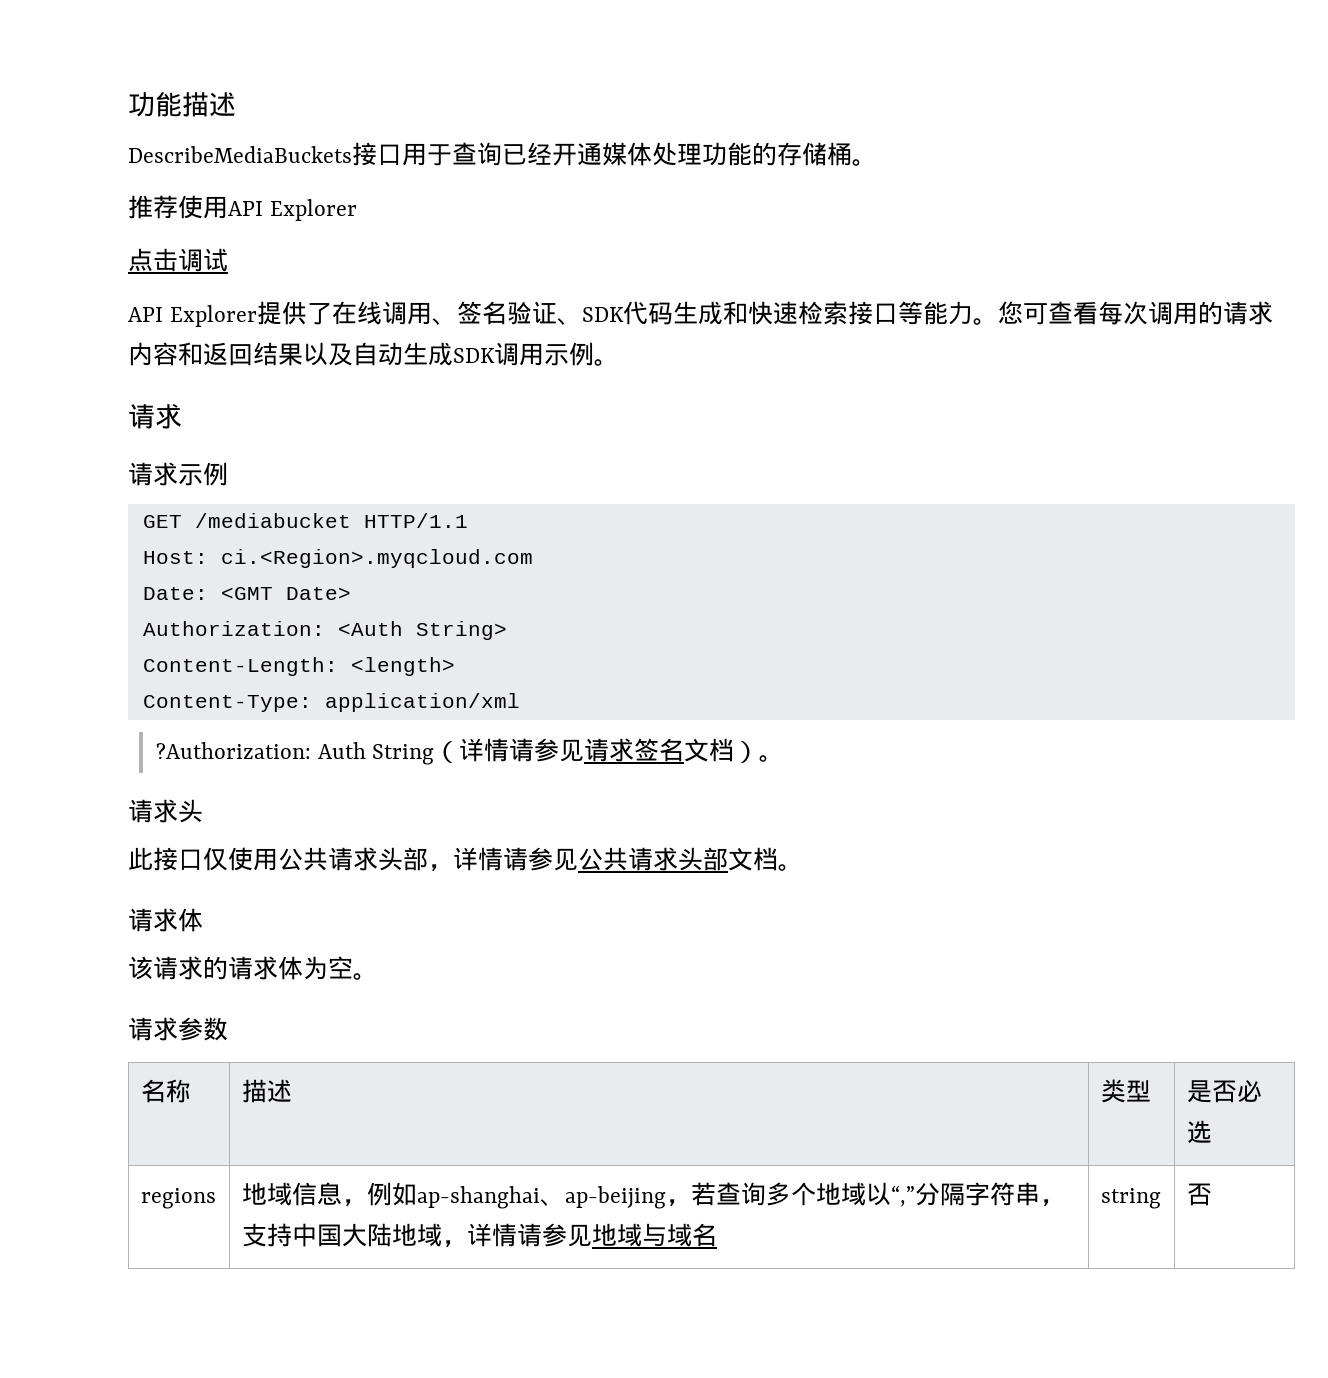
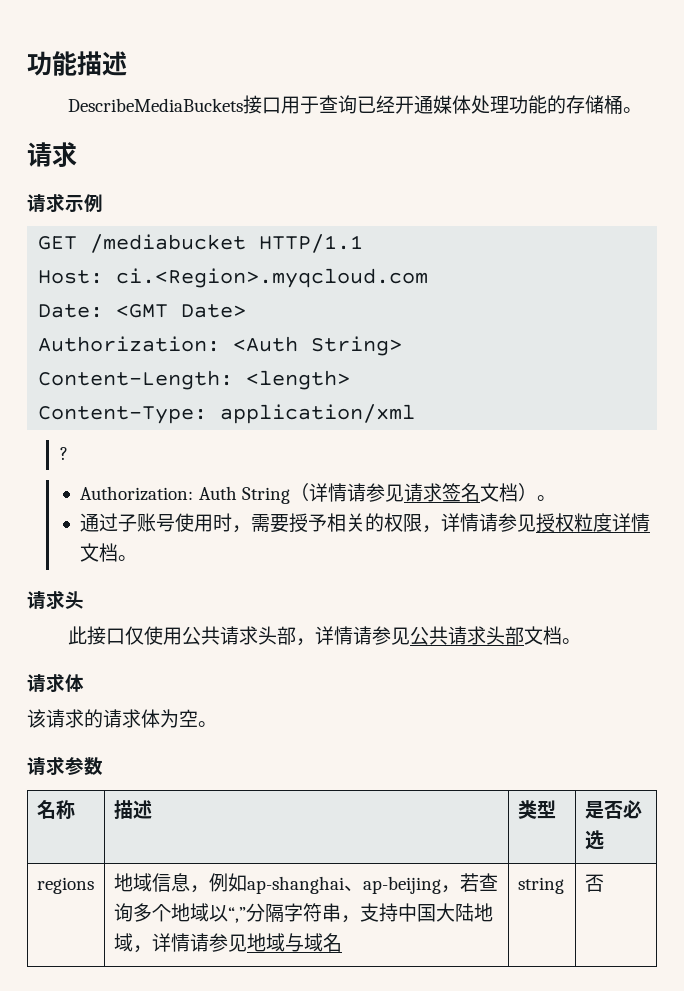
[128,195,357,221] [128,248,228,272] [128,301,1273,327] [128,342,619,366] // 推荐使用API Explorer // 点击调试 // API Explorer提供了在线调用、签名验证、SDK代码生成和快速检索接口等能力。您可查看每次调用的请求内容和返回结果以及自动生成SDK调用示例。 -> (642, 110) none
[156,742,312,759] ?Authorization: -> [59,447,68,460] [80,486,194,501] ? // Authorization:
(785, 758) none -> [80,513,651,533] [80,543,138,562] // 通过子账号使用时，需要授予相关的权限，详情请参见授权粒度详情文档。

